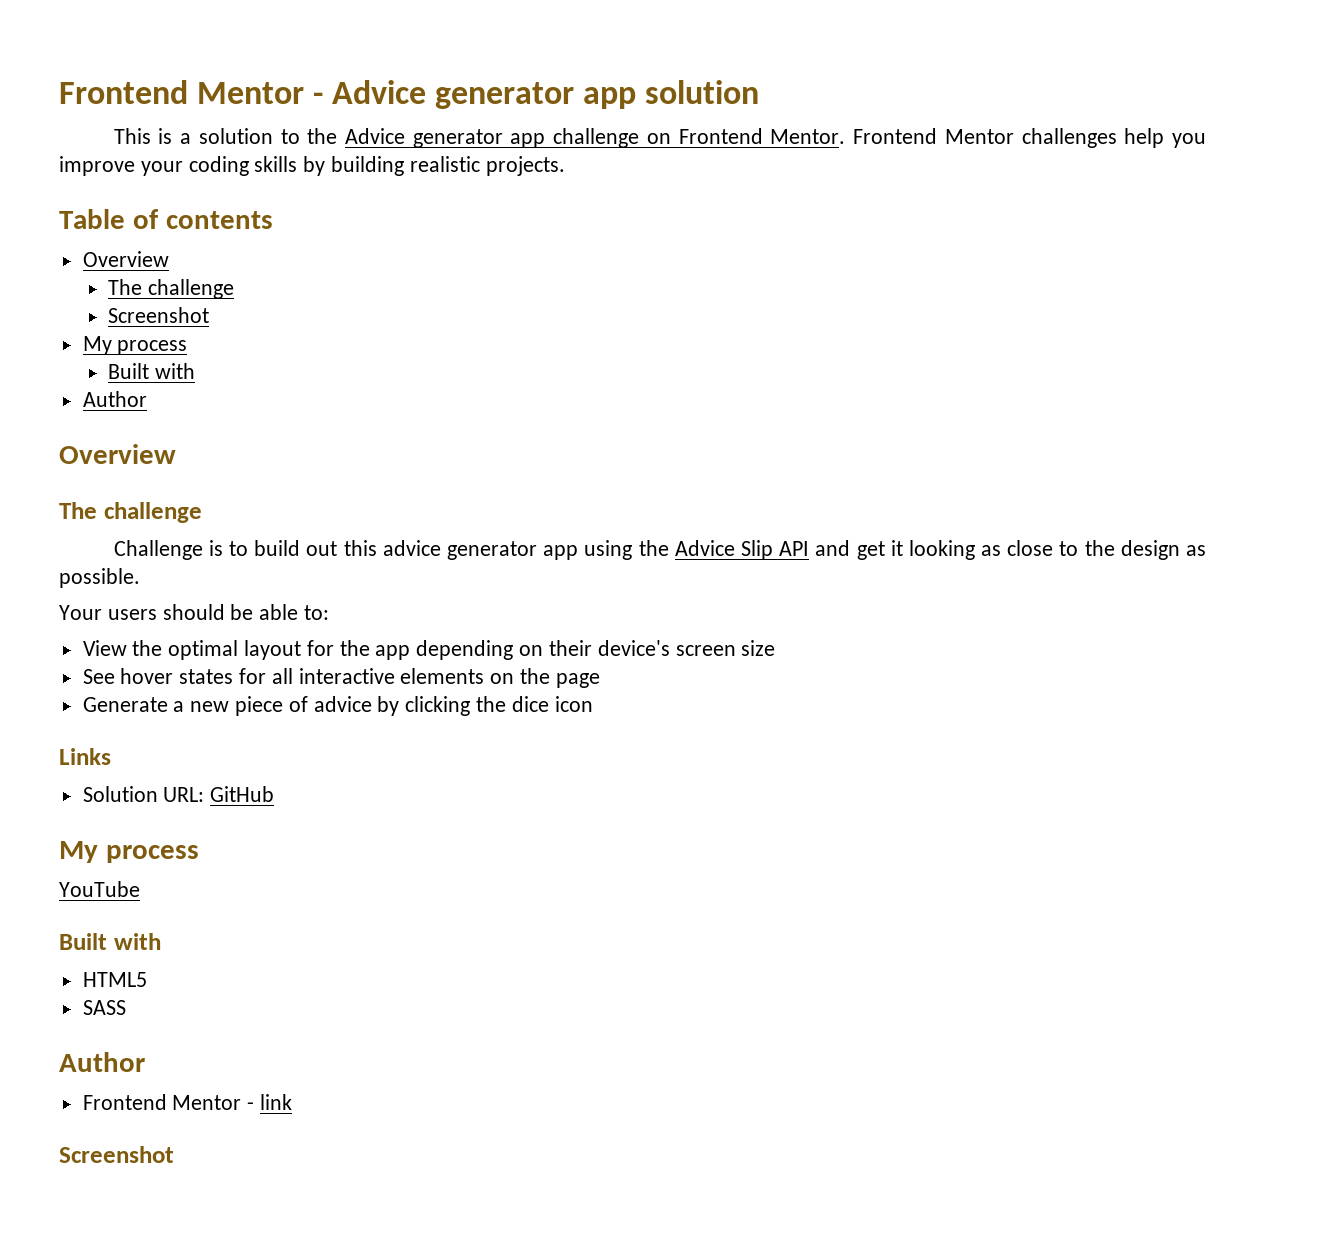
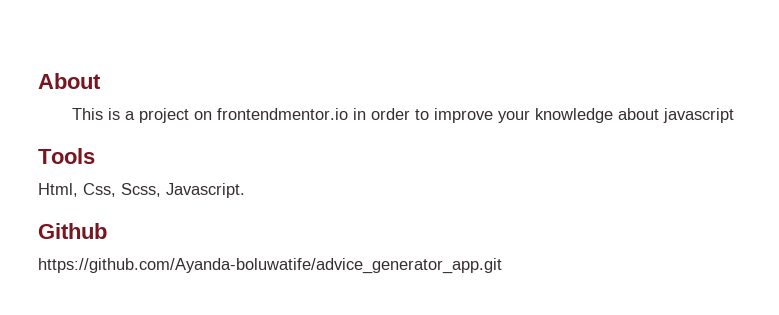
[59,80,760,109] [113,128,1206,148] [59,156,565,176] [59,209,273,229] [82,251,169,267] [108,279,234,299] [108,307,210,323] [82,336,188,355] [108,363,195,379] [82,391,147,407] [59,444,176,464] [59,502,202,523] [113,540,1206,560] [59,568,140,588] [59,604,330,620] [82,640,776,660] [82,668,600,688] [82,696,593,716] [59,748,111,765] [82,786,275,802] [59,841,199,863] [59,881,140,897] [59,933,161,950] [82,972,147,987] [82,1000,126,1015] [59,1052,145,1072] [82,1094,293,1110] [59,1146,174,1163] Frontend Mentor - Advice generator app solution // This is a solution to the Advice generator app challenge on Frontend Mentor. Frontend Mentor challenges help you improve your coding skills by building realistic projects. // Table of contents // Overview // The challenge // Screenshot // My process // Built with // Author // Overview // The challenge // Challenge is to build out this advice generator app using the Advice Slip API and get it looking as close to the design as possible. // Your users should be able to: // View the optimal layout for the app depending on their device's screen size // See hover states for all interactive elements on the page // Generate a new piece of advice by clicking the dice icon // Links // Solution URL: GitHub // My process // YouTube // Built with // HTML5 // SASS // Author // Frontend Mentor - link // Screenshot -> [38,73,101,89] [72,108,735,123] [38,148,95,164] [38,183,245,198] [38,223,107,239] [38,258,502,274] About // This is a project on frontendmentor.io in order to improve your knowledge about javascript // Tools // Html, Css, Scss, Javascript. // Github // https://github.com/Ayanda-boluwatife/advice_generator_app.git

